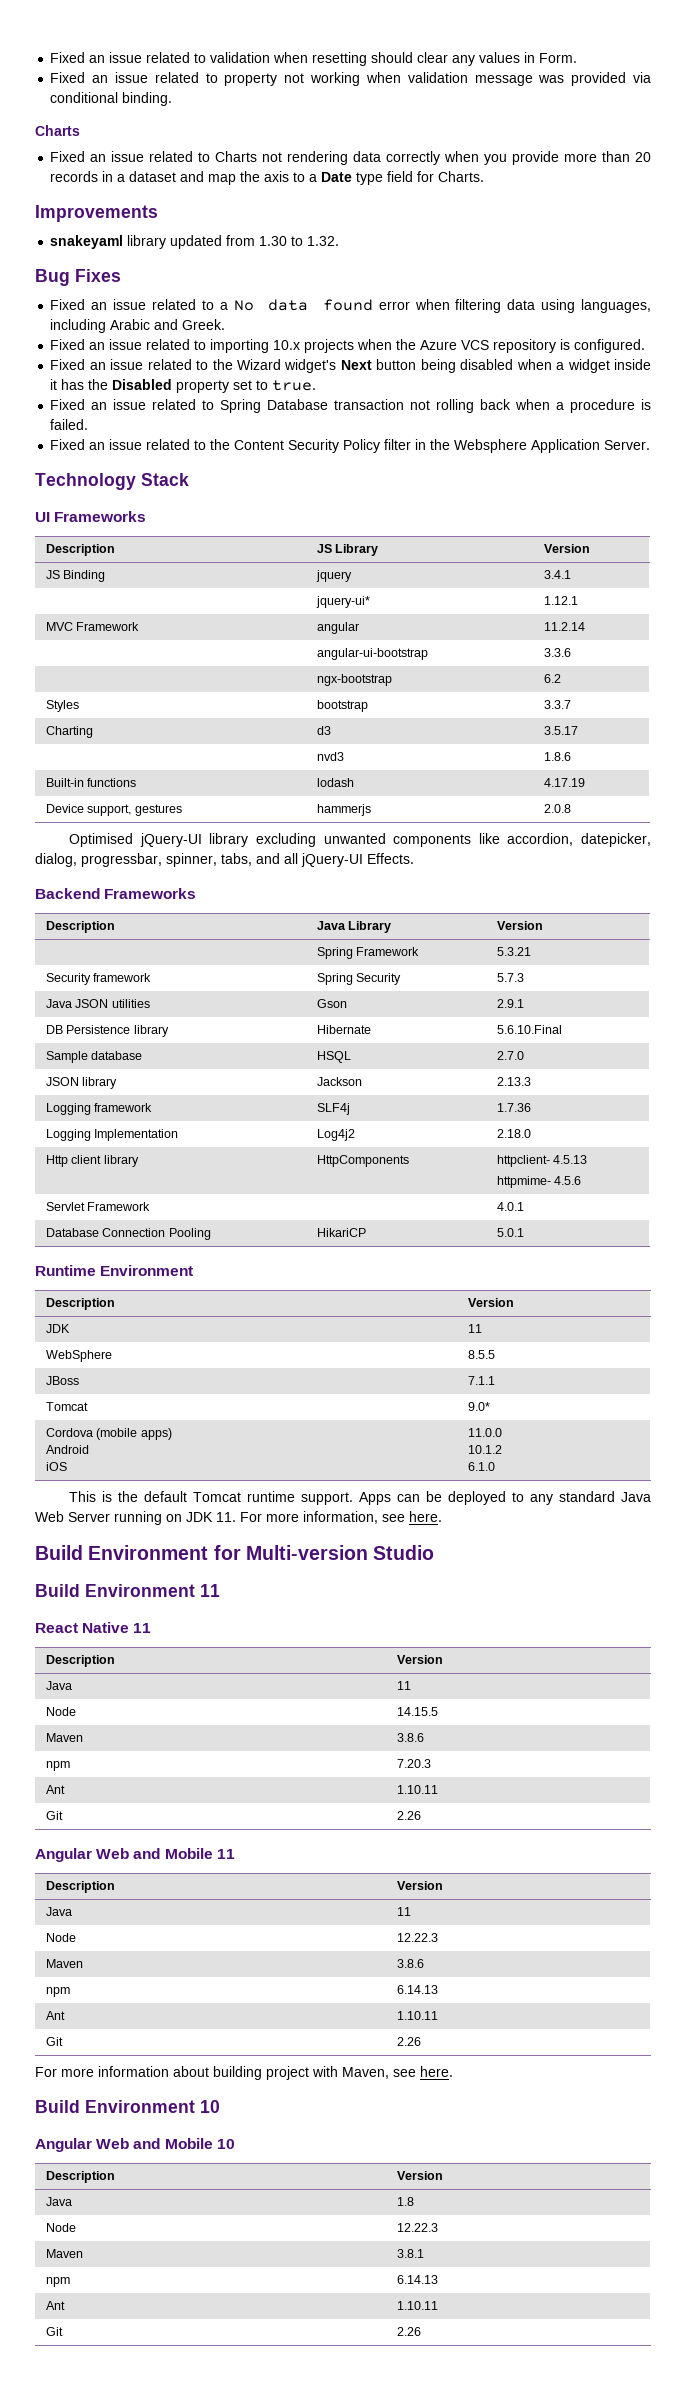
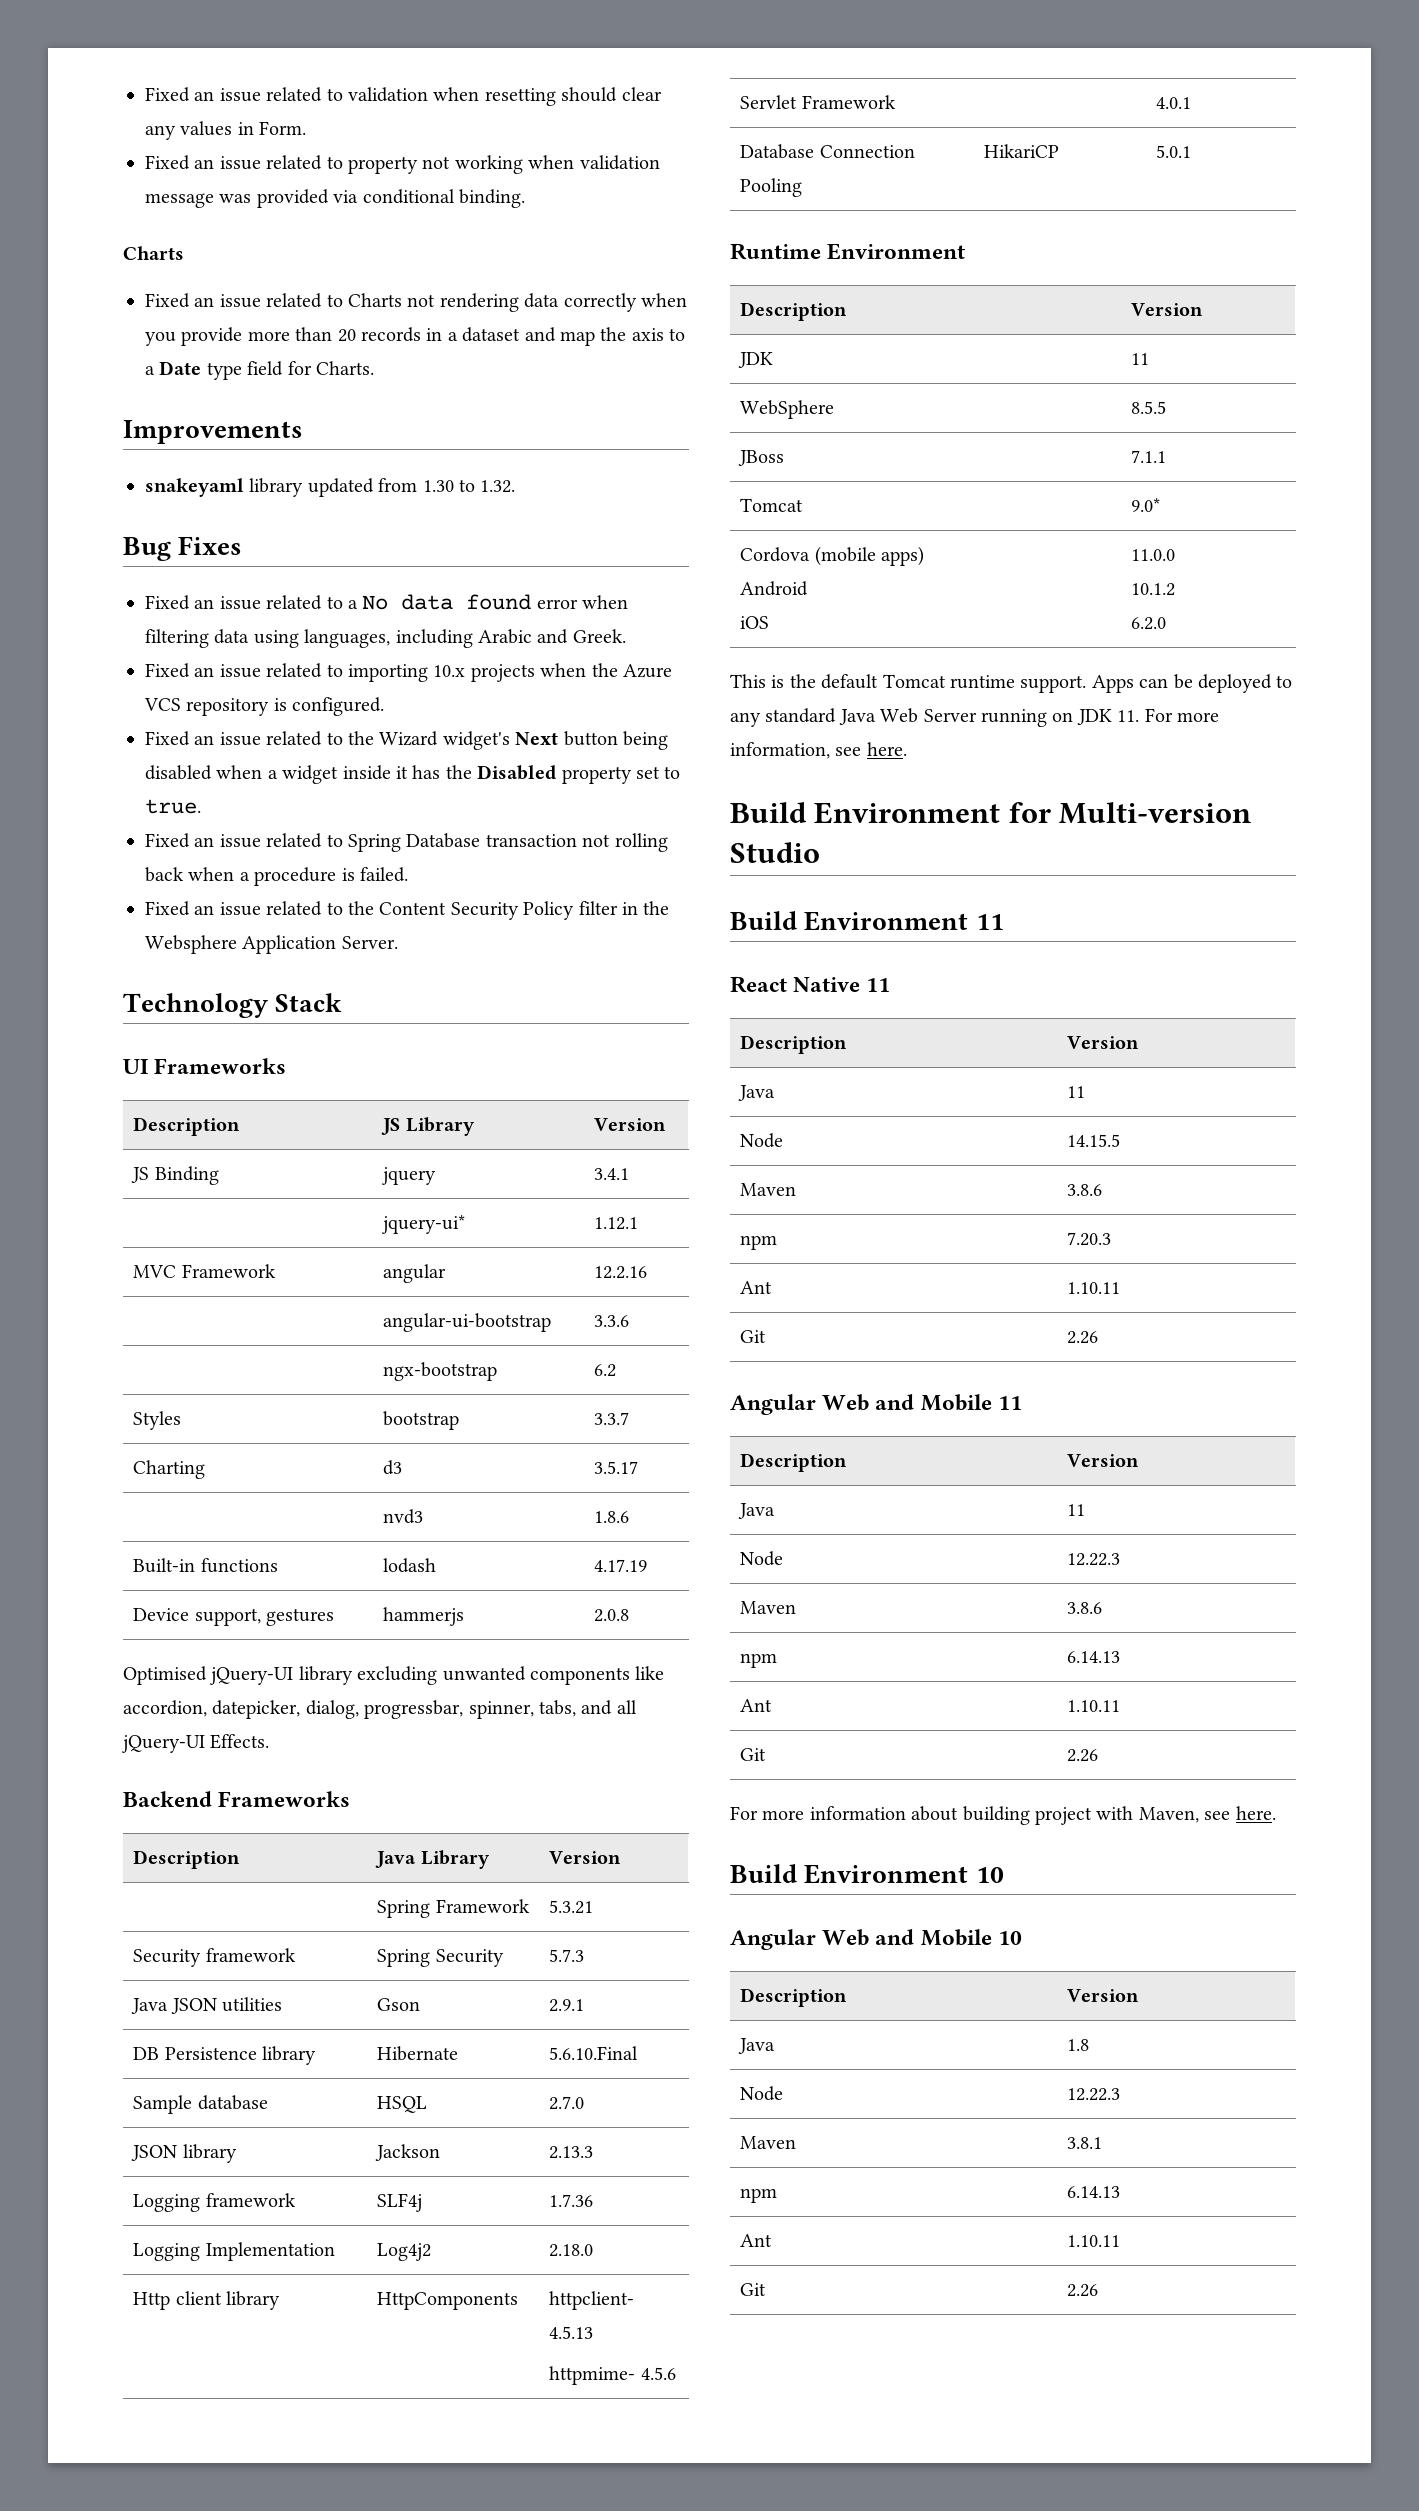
[543,622,585,631] 11.2.14 -> [594,1266,648,1279] 12.2.16
[467,1462,495,1471] 6.1.0 -> [1131,617,1167,630] 6.2.0

